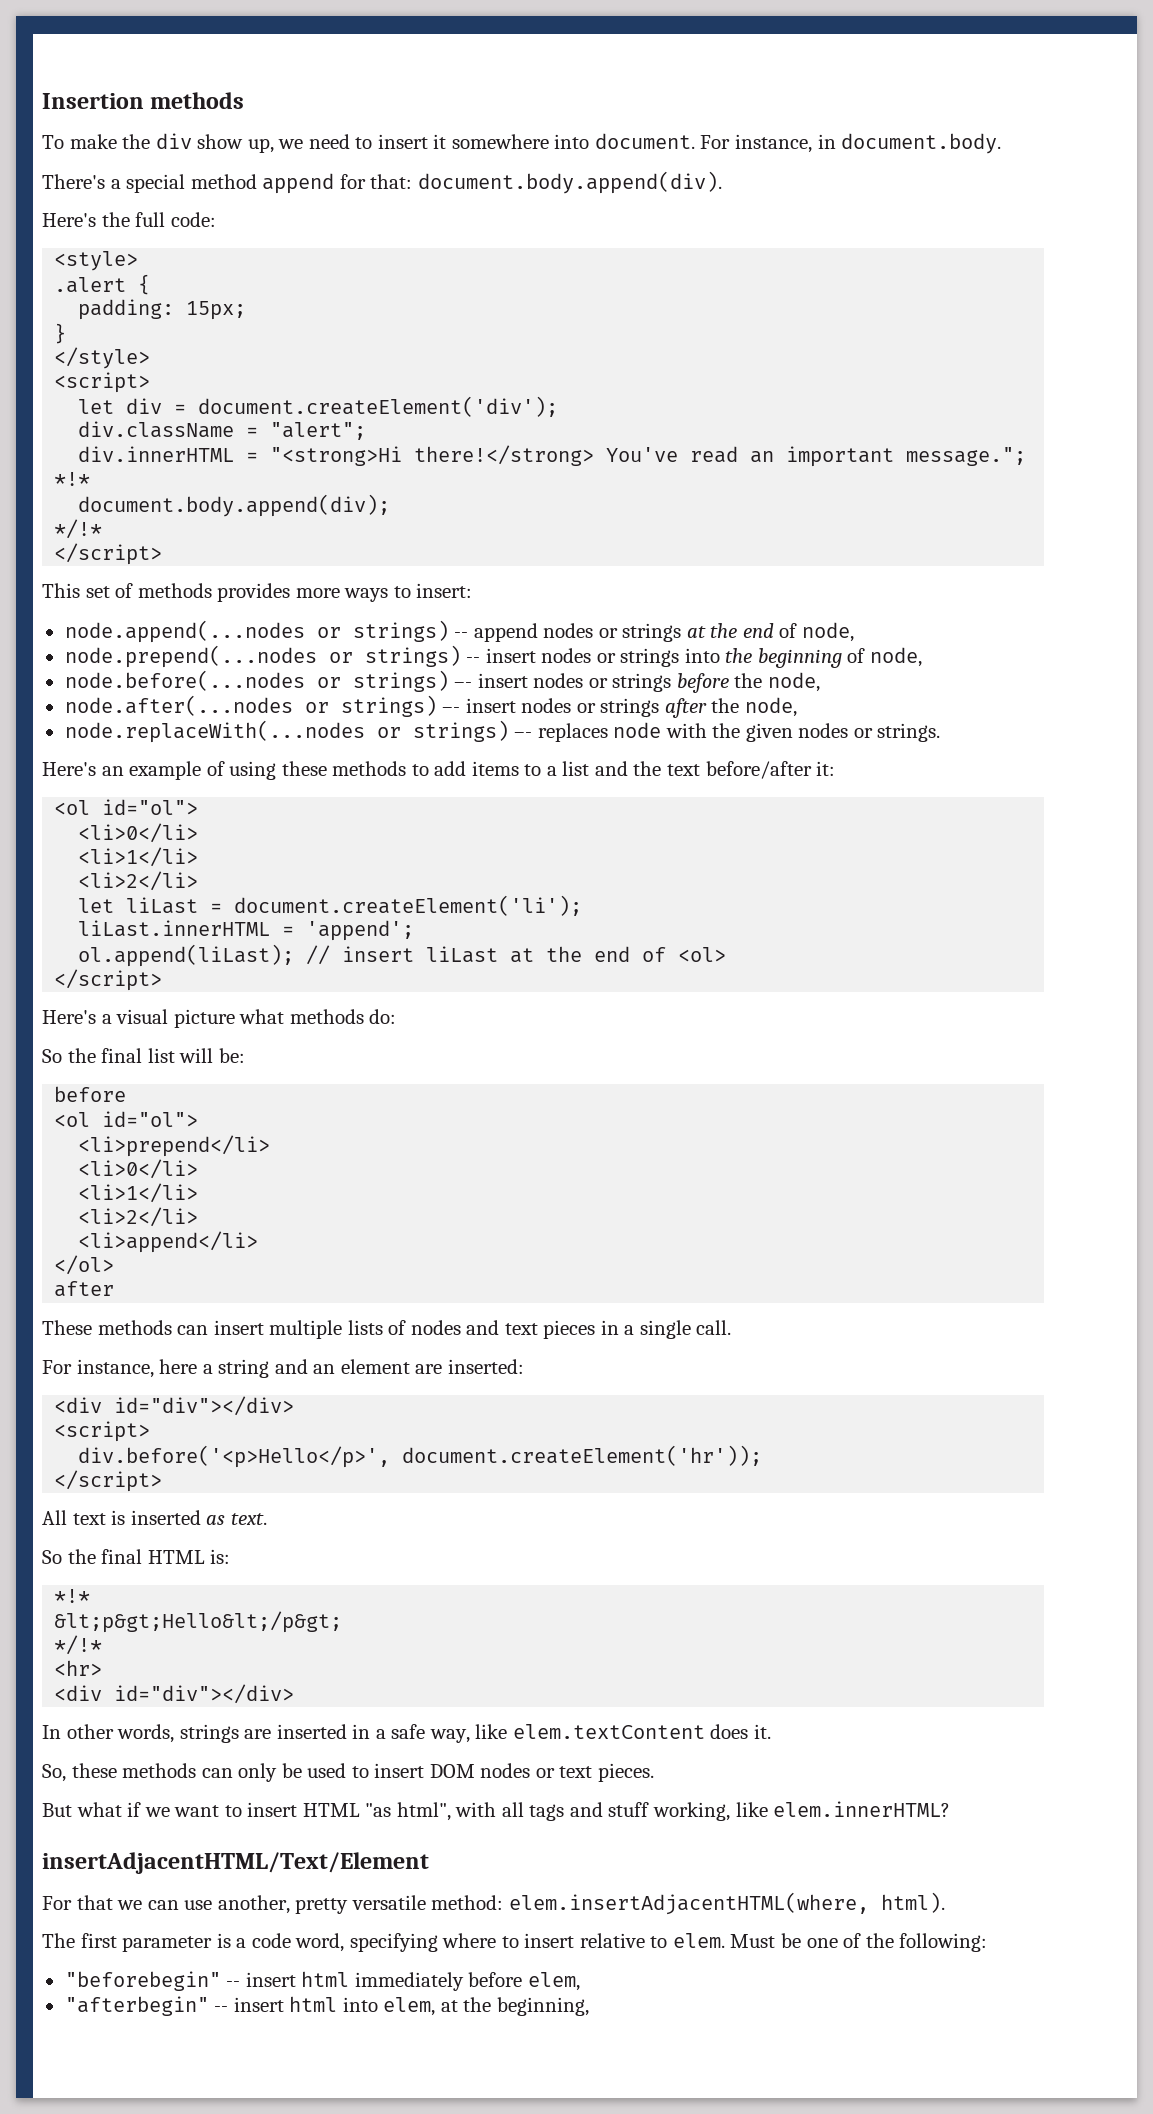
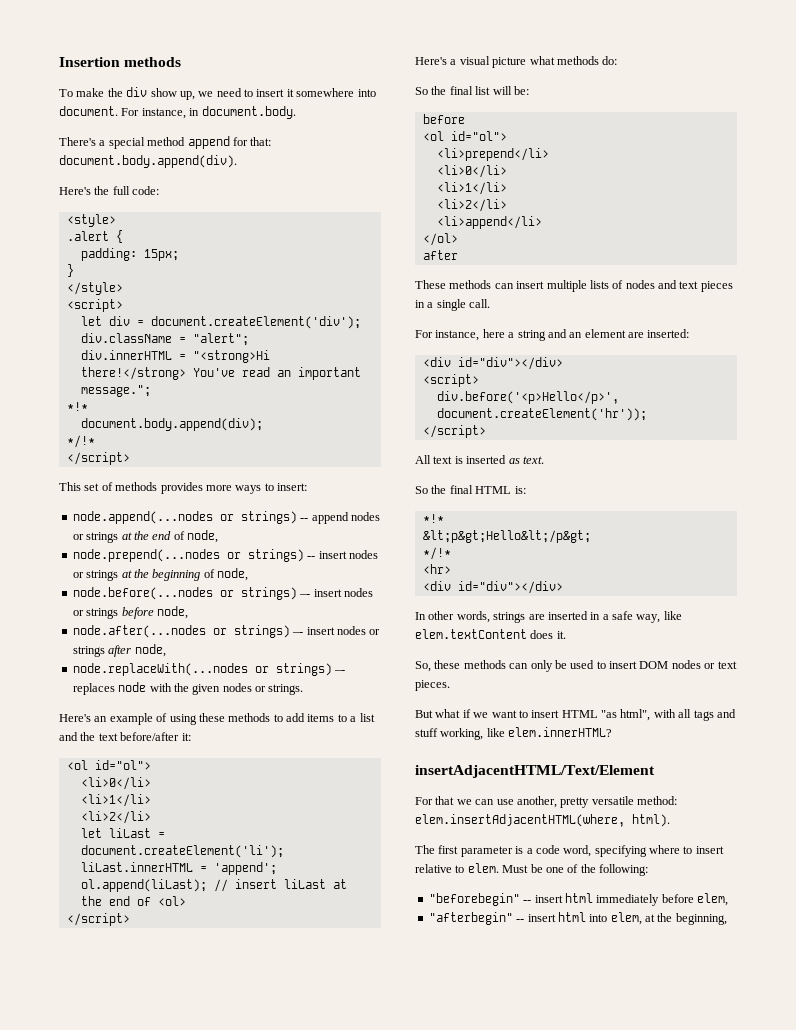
[684,648,720,663] into -> [121,570,132,578] at
[734,673,763,688] the -> (154, 613) none
[711,698,740,713] the -> (132, 651) none

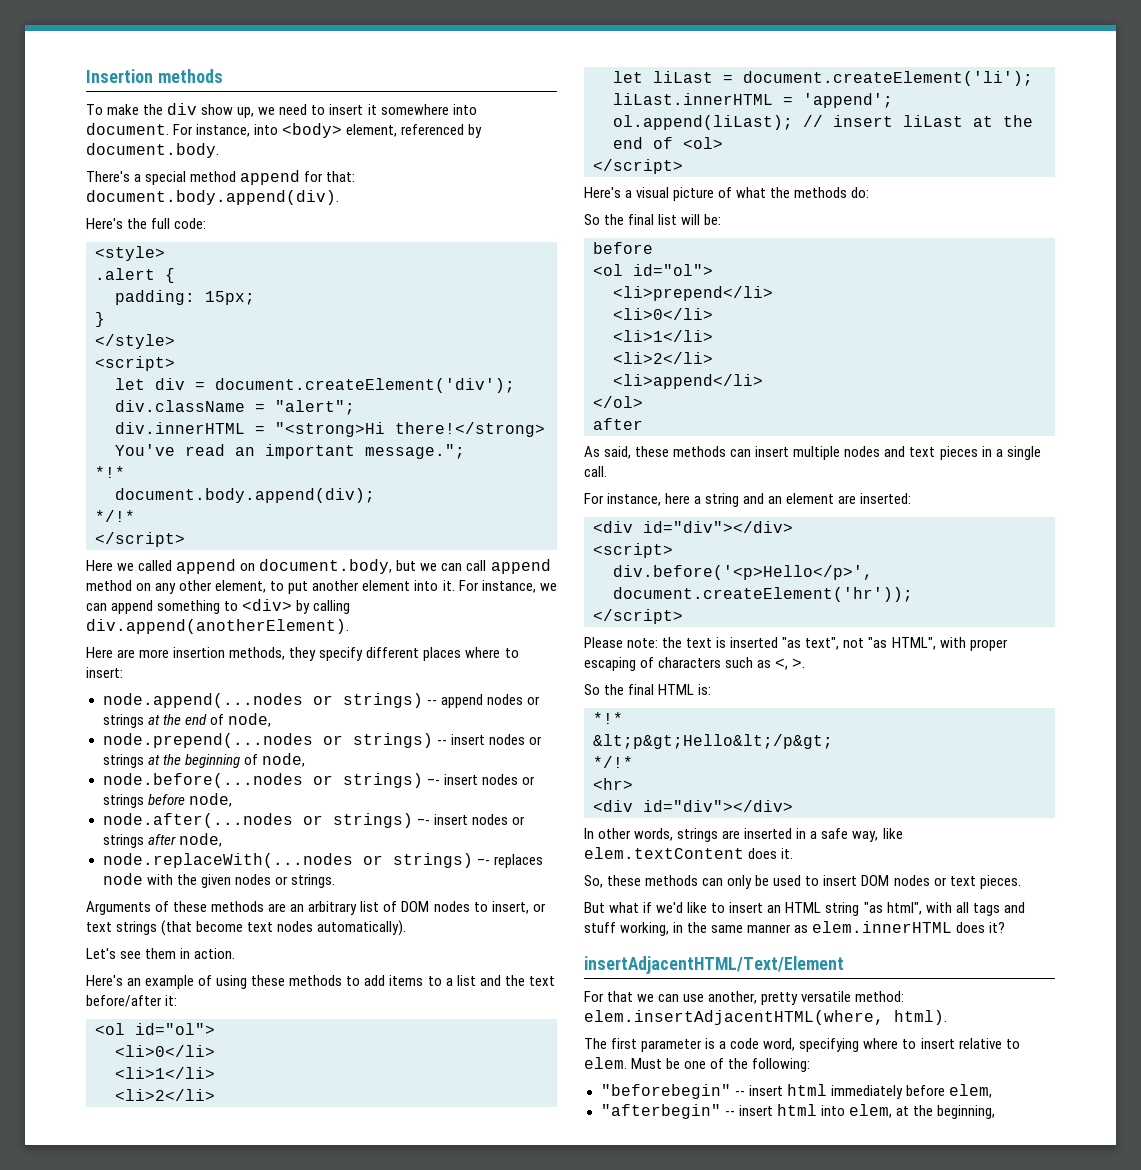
[189,108,200,116] in -> [254,123,483,138] into <body> element, referenced by
[59,482,262,494] This set of methods provides more ways -> [86,559,551,574] [86,580,557,594] [86,599,351,614] [86,619,349,634] [86,647,501,661] Here we called append on document.body, but we can call append method on any other element, to put another element into it. For instance, we can append something to <div> by calling div.append(anotherElement). // Here are more insertion methods, they specify different places where
(304, 689) none -> [86,901,546,915] [86,920,407,936] [86,948,236,959] // Arguments of these methods are an arbitrary list of DOM nodes to insert, or text strings (that become text nodes automatically). // Let's see them in action.
[529,56,555,65] what -> [718,187,791,198] of what the
[415,280,446,289] These -> [584,446,670,459] As said, these
[589,280,624,289] lists of -> (841, 453) none
[415,455,544,464] All text is inserted as text. -> [584,637,1008,651] [584,657,806,671] Please note: the text is inserted "as text", not "as HTML", with proper escaping of characters such as <, >.
[473,710,598,718] we want to insert HTML -> [656,902,860,916] we'd like to insert an HTML string
[486,727,613,737] like elem.innerHTML? -> [673,921,1006,933] in the same manner as elem.innerHTML does it?

